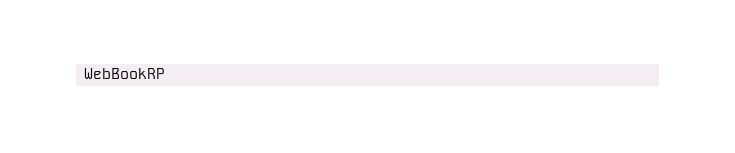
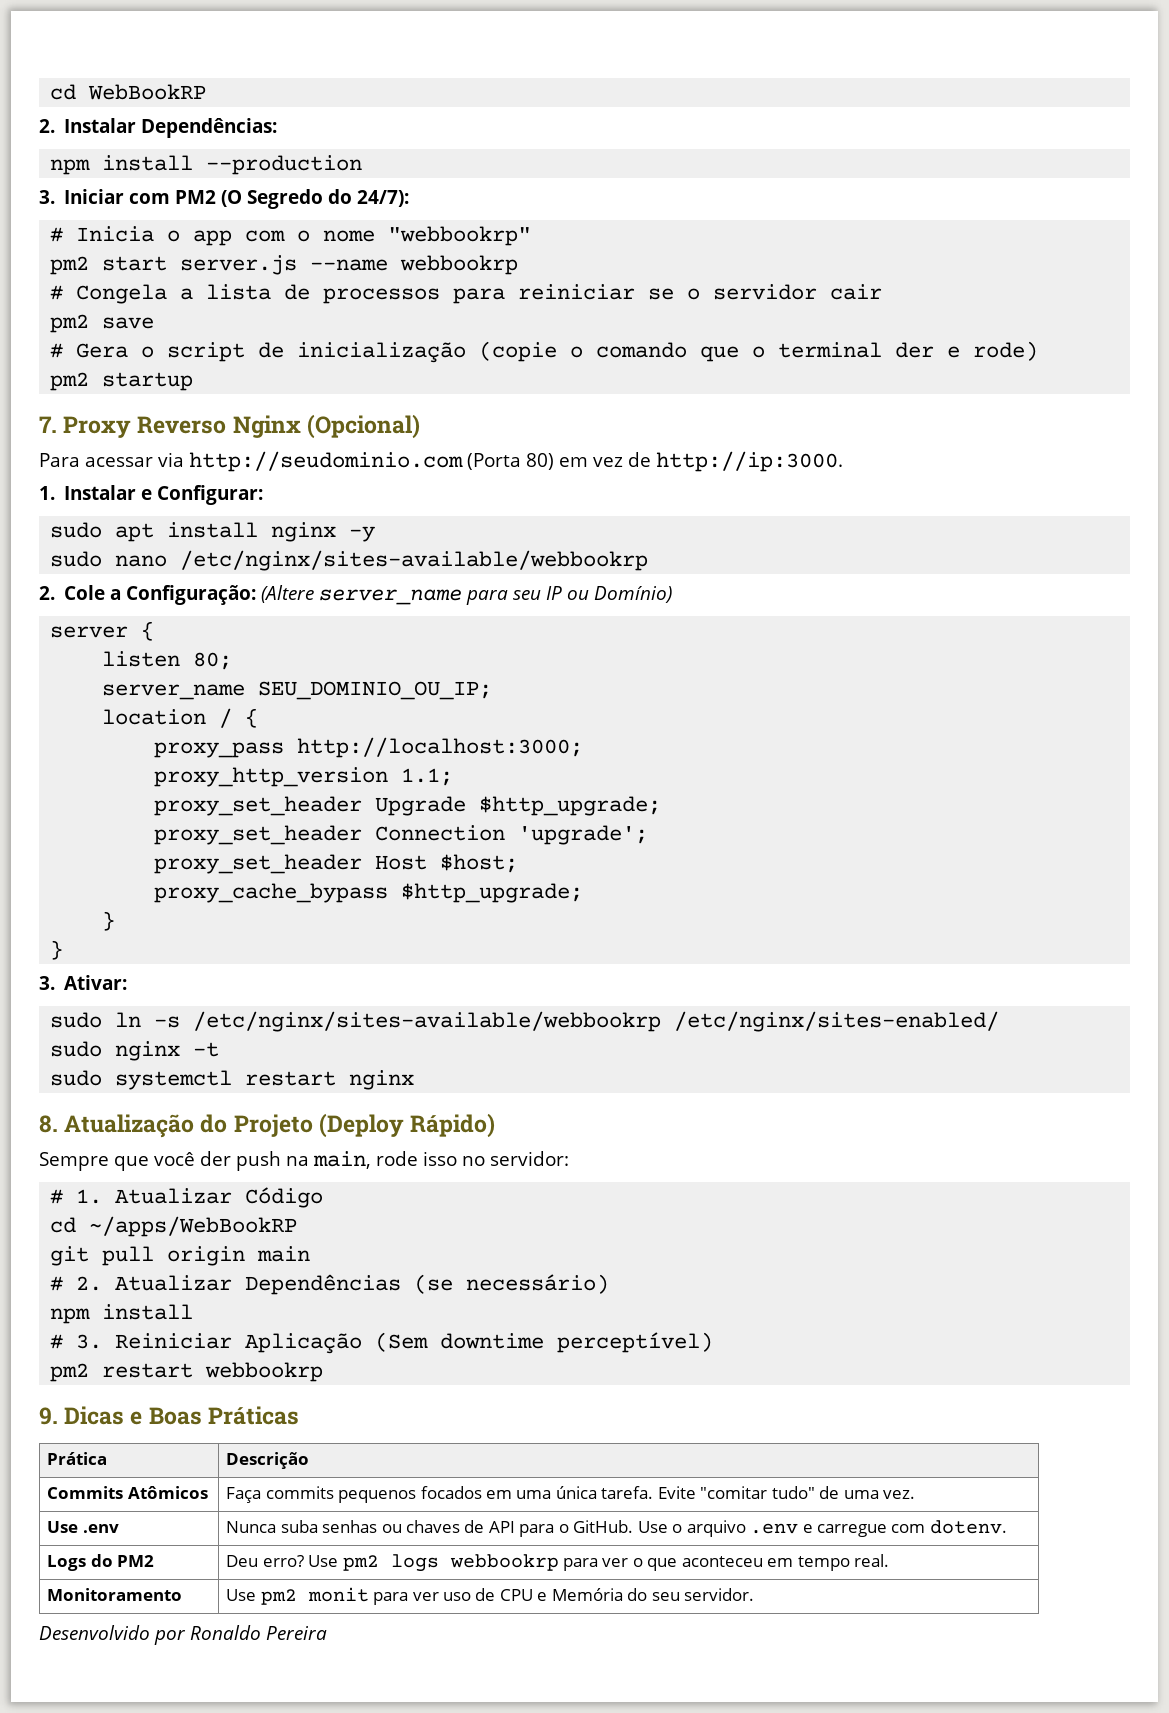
(84, 73) none -> [50,84,77,100] cd
(166, 73) none -> [39,118,278,138] [50,155,363,175] [39,189,410,209] [50,226,532,246] [50,255,519,275] [50,284,883,304] [50,314,155,333] [50,341,1039,363] [50,372,194,391] [39,414,420,439] [39,451,843,472] [39,485,264,505] [50,522,376,542] [50,550,649,571] [39,585,673,605] [50,621,155,641] [102,651,233,670] [102,681,493,700] [102,708,259,728] [154,737,584,758] [154,767,454,787] [154,796,662,816] [154,825,649,845] [154,854,519,874] [154,883,584,903] [102,911,116,931] [50,940,64,960] [39,975,128,990] [50,1011,1000,1032] [50,1041,220,1061] [50,1070,415,1090] [39,1113,496,1138] [39,1151,569,1171] [50,1187,324,1208] [50,1216,298,1237] [50,1246,311,1266] [50,1274,610,1295] [50,1304,194,1324] [50,1332,714,1354] [50,1362,324,1382] [39,1406,299,1425] [47,1452,108,1465] [226,1452,310,1469] [47,1486,208,1499] [226,1486,916,1503] [47,1521,119,1533] [226,1520,1007,1537] [47,1554,155,1571] [226,1554,890,1572] [47,1588,183,1601] [226,1587,755,1605] [39,1625,327,1645] // 2. Instalar Dependências: // npm install --production // 3. Iniciar com PM2 (O Segredo do 24/7): // # Inicia o app com o nome "webbookrp" // pm2 start server.js --name webbookrp // # Congela a lista de processos para reiniciar se o servidor cair // pm2 save // # Gera o script de inicialização (copie o comando que o terminal der e rode) // pm2 startup // 7. Proxy Reverso Nginx (Opcional) // Para acessar via http://seudominio.com (Porta 80) em vez de http://ip:3000. // 1. Instalar e Configurar: // sudo apt install nginx -y // sudo nano /etc/nginx/sites-available/webbookrp // 2. Cole a Configuração: (Altere server_name para seu IP ou Domínio) // server { // listen 80; // server_name SEU_DOMINIO_OU_IP; // location / { // proxy_pass http://localhost:3000; // proxy_http_version 1.1; // proxy_set_header Upgrade $http_upgrade; // proxy_set_header Connection 'upgrade'; // proxy_set_header Host $host; // proxy_cache_bypass $http_upgrade; // } // } // 3. Ativar: // sudo ln -s /etc/nginx/sites-available/webbookrp /etc/nginx/sites-enabled/ // sudo nginx -t // sudo systemctl restart nginx // 8. Atualização do Projeto (Deploy Rápido) // Sempre que você der push na main, rode isso no servidor: // # 1. Atualizar Código // cd ~/apps/WebBookRP // git pull origin main // # 2. Atualizar Dependências (se necessário) // npm install // # 3. Reiniciar Aplicação (Sem downtime perceptível) // pm2 restart webbookrp // 9. Dicas e Boas Práticas // Prática | Descrição // Commits Atômicos | Faça commits pequenos focados em uma única tarefa. Evite "comitar tudo" de uma vez. // Use .env | Nunca suba senhas ou chaves de API para o GitHub. Use o arquivo .env e carregue com dotenv. // Logs do PM2 | Deu erro? Use pm2 logs webbookrp para ver o que aconteceu em tempo real. // Monitoramento | Use pm2 monit para ver uso de CPU e Memória do seu servidor. // Desenvolvido por Ronaldo Pereira

